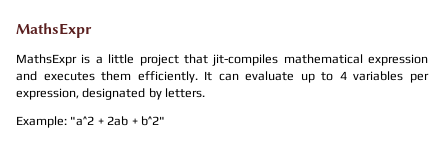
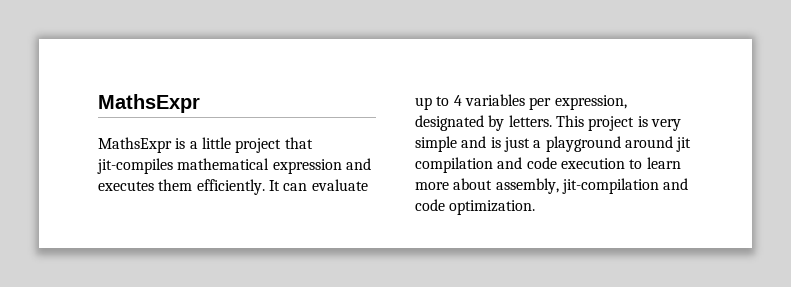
[16,116,165,128] // Example: "a^2 + 2ab + b^2" -> [555,115,681,131] [415,136,692,152] [415,157,681,173] [415,178,689,194] [415,199,536,215] This project is very simple and is just a playground around jit compilation and code execution to learn more about assembly, jit-compilation and code optimization.

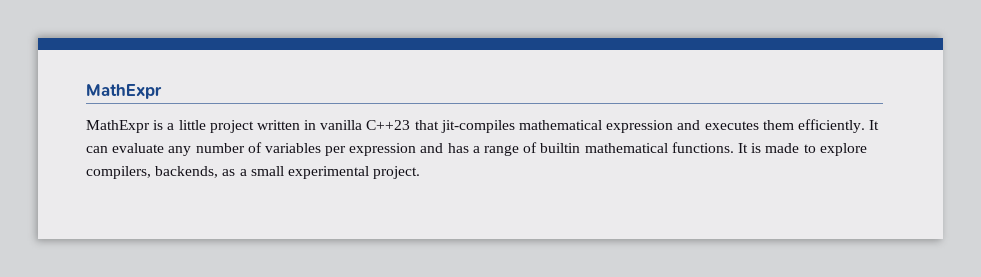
[98,94,200,113] [98,137,172,153] MathsExpr // MathsExpr -> [86,84,162,99] [86,120,150,133] MathExpr // MathExpr
(282, 145) none -> [256,120,411,130] written in vanilla C++23
[415,94,627,110] [415,115,681,131] [415,136,692,152] [415,157,681,173] [415,178,689,194] [415,199,536,215] up to 4 variables per expression, designated by letters. This project is very simple and is just a playground around jit compilation and code execution to learn more about assembly, jit-compilation and code optimization. -> [168,142,867,156] [86,166,421,179] any number of variables per expression and has a range of builtin mathematical functions. It is made to explore compilers, backends, as a small experimental project.

